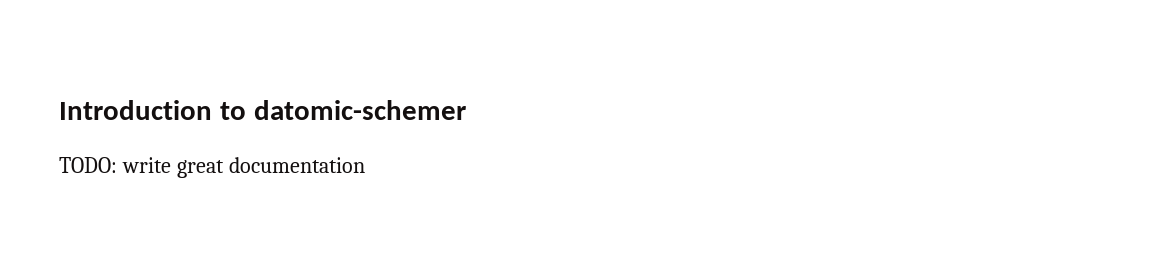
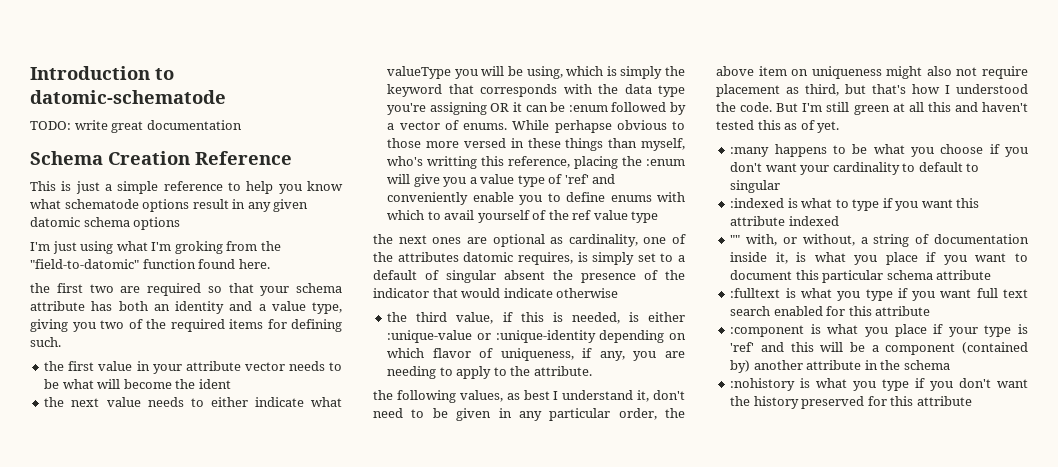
[253,100,466,120] datomic-schemer -> [30,90,226,104] datomic-schematode
(365, 165) none -> [30,151,292,165] [30,181,344,194] [30,199,309,212] [30,217,181,230] [30,241,281,254] [30,259,270,269] [30,283,342,296] [30,301,342,314] [30,319,342,332] [30,337,61,347] [44,361,342,374] [44,379,231,389] [44,397,342,407] [387,66,685,79] [387,84,685,97] [387,102,686,115] [387,120,685,133] [387,138,685,151] [387,156,685,169] [387,174,616,187] [387,192,685,205] [387,210,659,223] [373,234,686,247] [373,252,685,265] [373,270,685,283] [373,288,619,298] [387,312,685,324] [387,330,686,343] [387,348,685,361] [387,366,592,379] [373,390,685,403] [373,408,685,421] [716,66,1028,79] [716,84,1028,97] [716,102,1028,115] [716,120,840,133] [730,144,1028,157] [730,162,980,175] [730,180,781,193] [730,198,980,211] [730,216,839,226] [730,234,1029,247] [730,252,1028,265] [730,270,992,283] [730,288,1028,301] [730,306,931,316] [730,324,1028,337] [730,342,1028,355] [730,360,950,373] [730,378,1028,391] [730,396,972,409] // Schema Creation Reference // This is just a simple reference to help you know what schematode options result in any given datomic schema options // I'm just using what I'm groking from the "field-to-datomic" function found here. // the first two are required so that your schema attribute has both an identity and a value type, giving you two of the required items for defining such. // the first value in your attribute vector needs to be what will become the ident // the next value needs to either indicate what valueType you will be using, which is simply the keyword that corresponds with the data type you're assigning OR it can be :enum followed by a vector of enums. While perhapse obvious to those more versed in these things than myself, who's writting this reference, placing the :enum will give you a value type of 'ref' and conveniently enable you to define enums with which to avail yourself of the ref value type // the next ones are optional as cardinality, one of the attributes datomic requires, is simply set to a default of singular absent the presence of the indicator that would indicate otherwise // the third value, if this is needed, is either :unique-value or :unique-identity depending on which flavor of uniqueness, if any, you are needing to apply to the attribute. // the following values, as best I understand it, don't need to be given in any particular order, the above item on uniqueness might also not require placement as third, but that's how I understood the code. But I'm still green at all this and haven't tested this as of yet. // :many happens to be what you choose if you don't want your cardinality to default to singular // :indexed is what to type if you want this attribute indexed // "" with, or without, a string of documentation inside it, is what you place if you want to document this particular schema attribute // :fulltext is what you type if you want full text search enabled for this attribute // :component is what you place if your type is 'ref' and this will be a component (contained by) another attribute in the schema // :nohistory is what you type if you don't want the history preserved for this attribute

